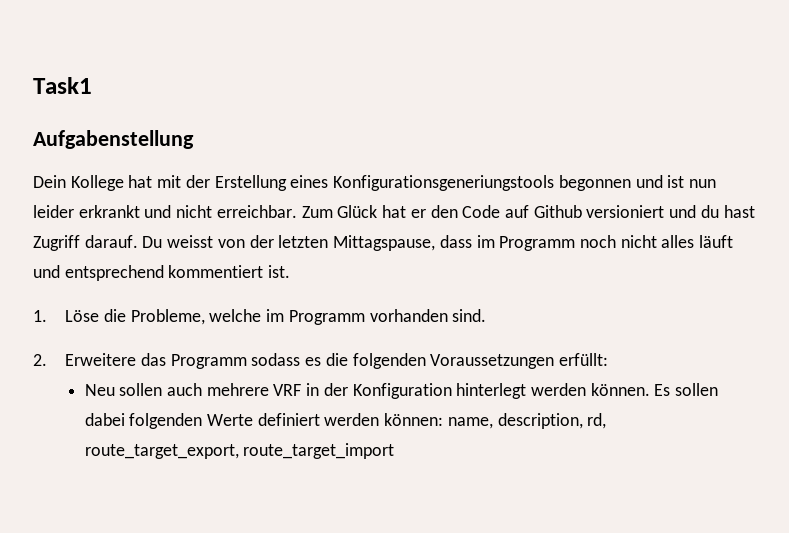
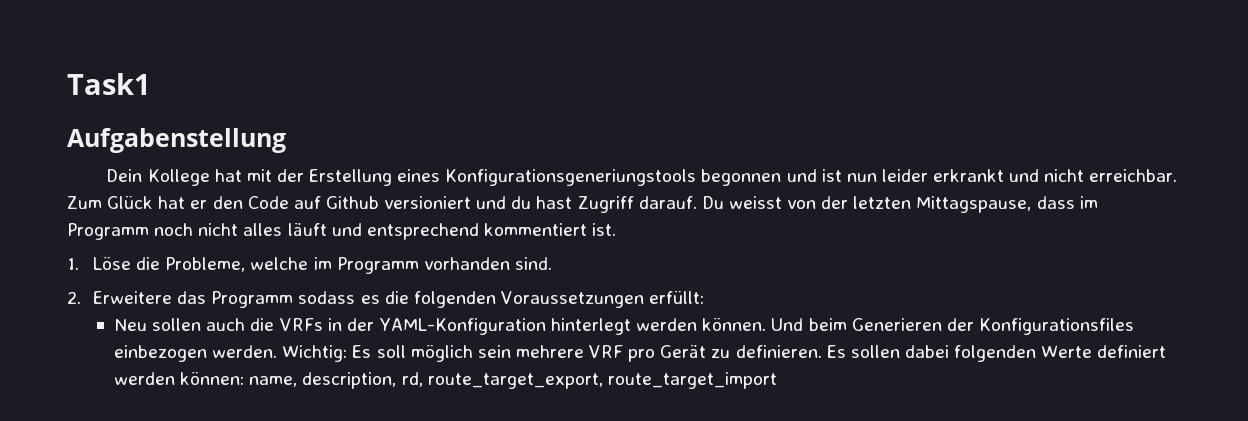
[206,383,302,396] mehrere VRF -> [250,318,323,331] die VRFs
[352,383,452,399] Konfiguration -> [378,318,546,335] YAML-Konfiguration
(650, 389) none -> [771,318,1134,335] [113,344,822,362] Und beim Generieren der Konfigurationsfiles einbezogen werden. Wichtig: Es soll möglich sein mehrere VRF pro Gerät zu definieren.

